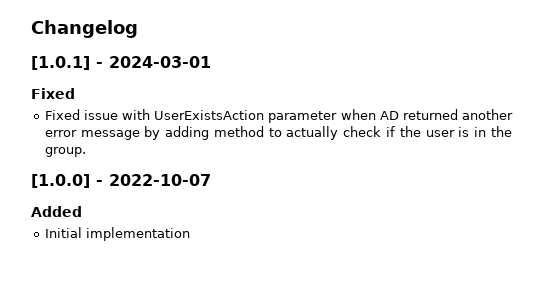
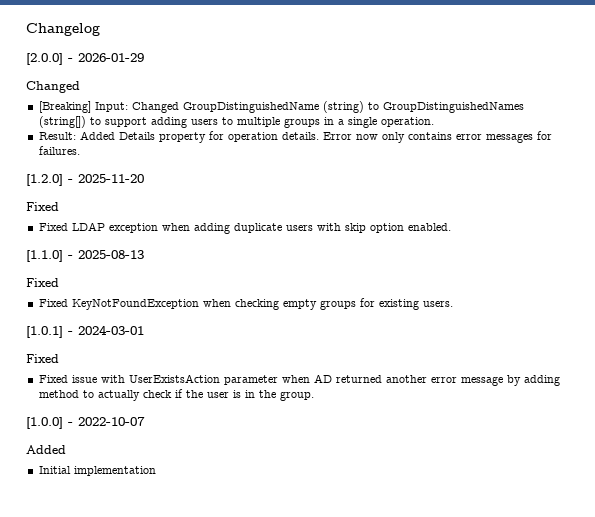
(138, 29) none -> [26,53,144,65] [26,81,80,93] [38,101,524,113] [38,116,434,128] [38,131,552,143] [38,146,80,155] [26,174,144,186] [26,202,59,211] [38,222,451,234] [26,250,144,262] [26,278,59,287] [38,298,453,310] // [2.0.0] - 2026-01-29 // Changed // [Breaking] Input: Changed GroupDistinguishedName (string) to GroupDistinguishedNames (string[]) to support adding users to multiple groups in a single operation. // Result: Added Details property for operation details. Error now only contains error messages for failures. // [1.2.0] - 2025-11-20 // Fixed // Fixed LDAP exception when adding duplicate users with skip option enabled. // [1.1.0] - 2025-08-13 // Fixed // Fixed KeyNotFoundException when checking empty groups for existing users.

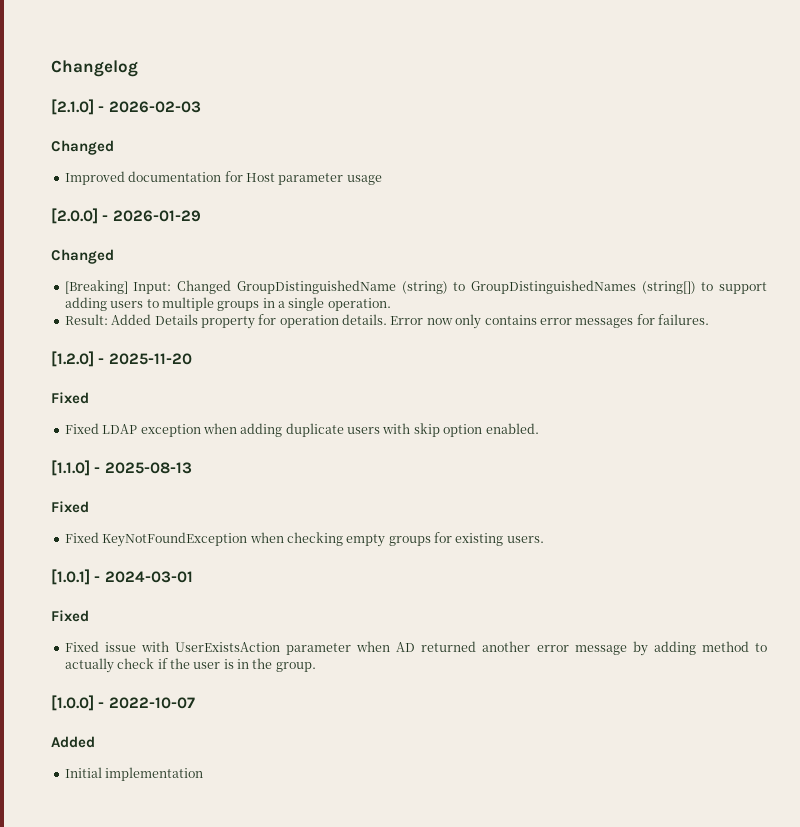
(100, 29) none -> [51,99,201,115] [51,140,114,155] [64,171,382,185] // [2.1.0] - 2026-02-03 // Changed // Improved documentation for Host parameter usage

